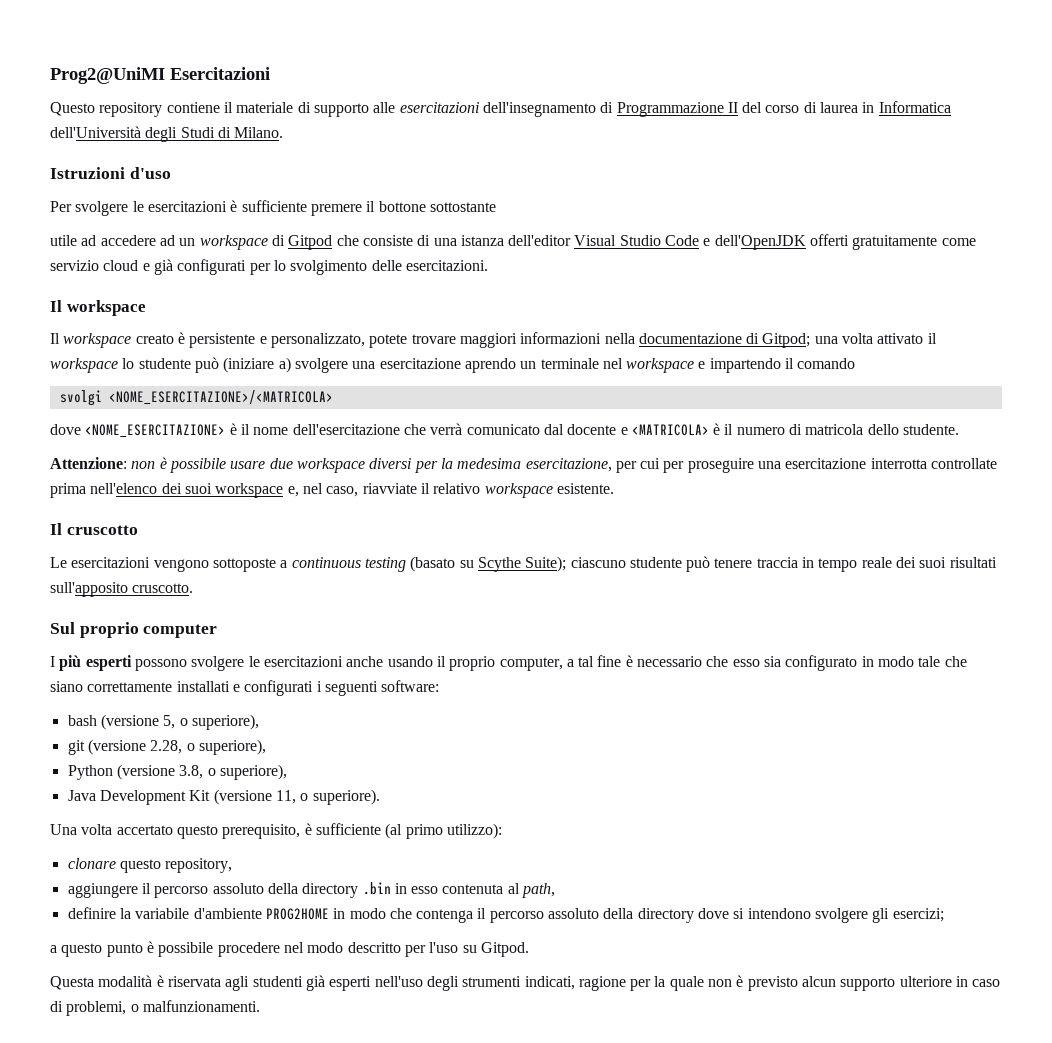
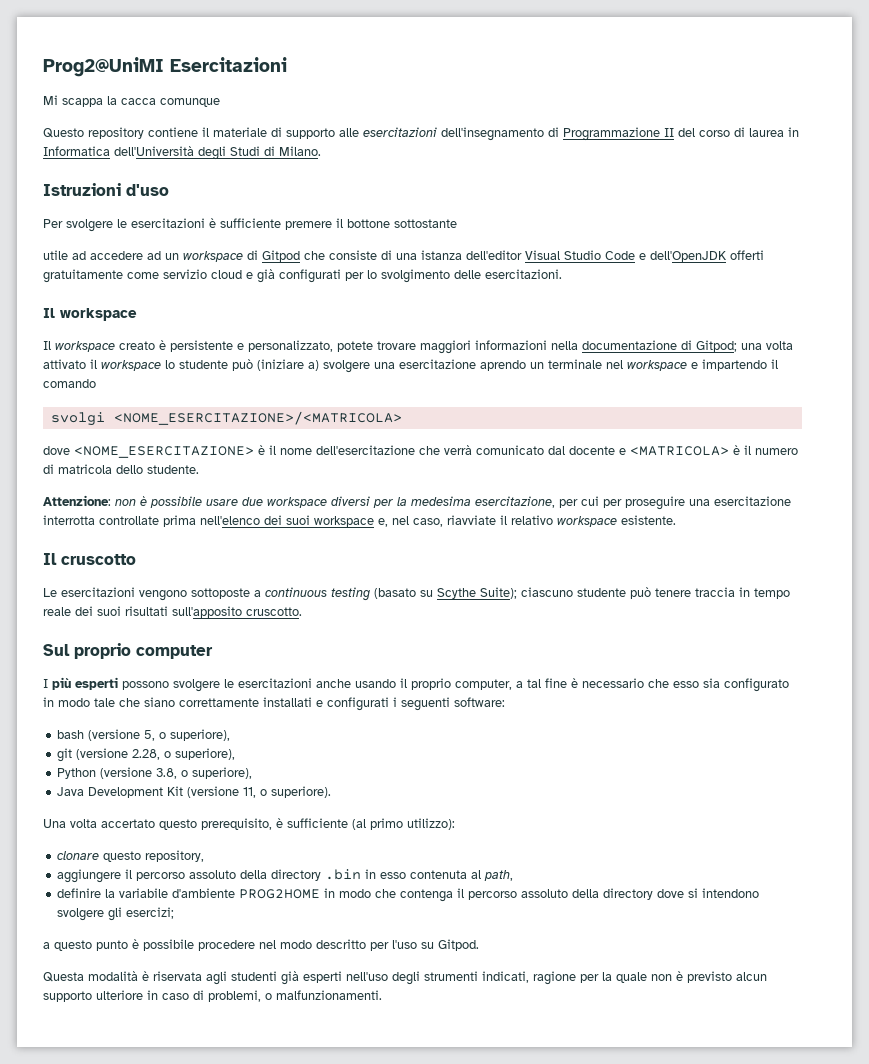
(270, 73) none -> [43,95,220,107] // Mi scappa la cacca comunque

